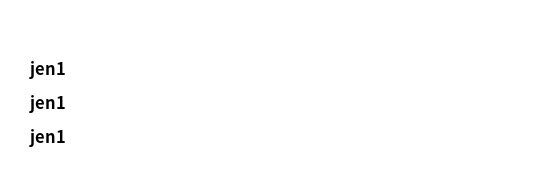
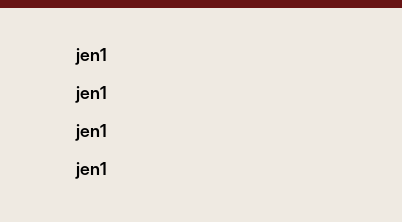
[29,61,66,79] [29,95,66,113] [29,129,66,147] jen1 // jen1 // jen1 -> [75,48,107,65] [75,86,107,103] [75,124,107,141] [75,162,107,179] jen1 // jen1 // jen1 // jen1

